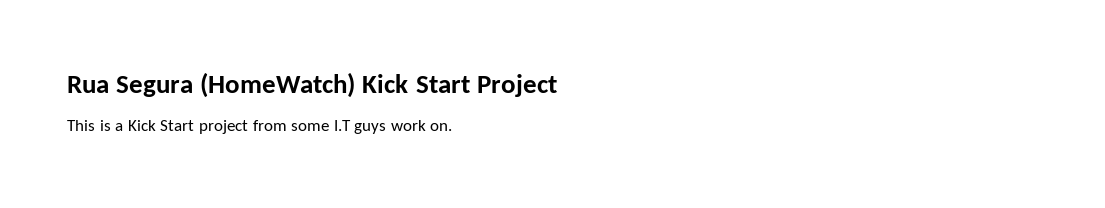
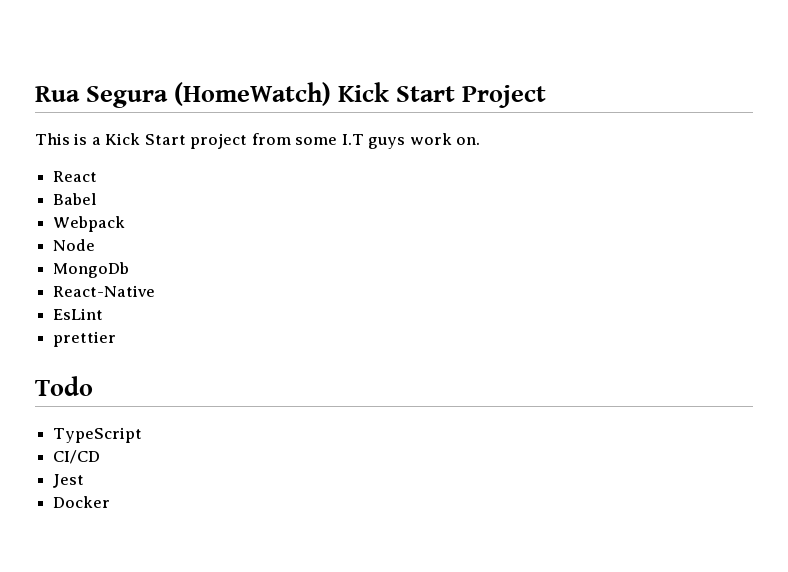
(453, 127) none -> [53,171,98,182] [53,193,97,205] [53,216,126,232] [53,239,96,251] [53,262,130,278] [53,285,156,297] [53,308,104,320] [53,331,117,347] [35,376,93,396] [53,427,143,443] [53,450,101,464] [53,474,85,488] [53,496,111,508] // React // Babel // Webpack // Node // MongoDb // React-Native // EsLint // prettier // Todo // TypeScript // CI/CD // Jest // Docker

